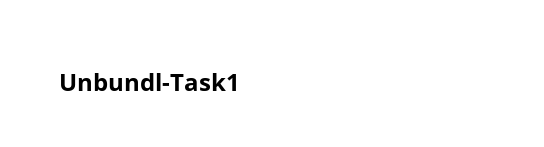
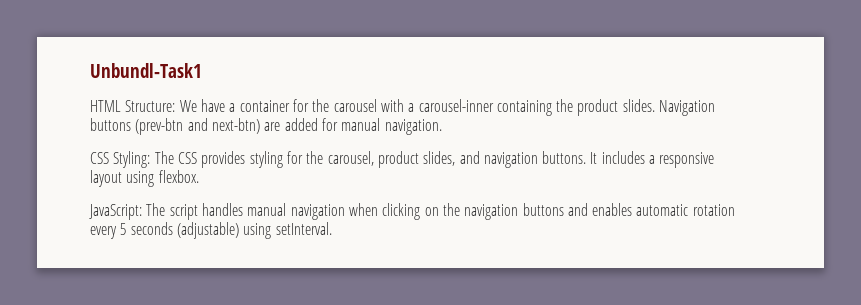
(240, 82) none -> [90,99,716,116] [90,118,442,135] [90,151,715,168] [90,170,199,187] [89,203,735,220] [90,222,332,239] // HTML Structure: We have a container for the carousel with a carousel-inner containing the product slides. Navigation buttons (prev-btn and next-btn) are added for manual navigation. // CSS Styling: The CSS provides styling for the carousel, product slides, and navigation buttons. It includes a responsive layout using flexbox. // JavaScript: The script handles manual navigation when clicking on the navigation buttons and enables automatic rotation every 5 seconds (adjustable) using setInterval.

